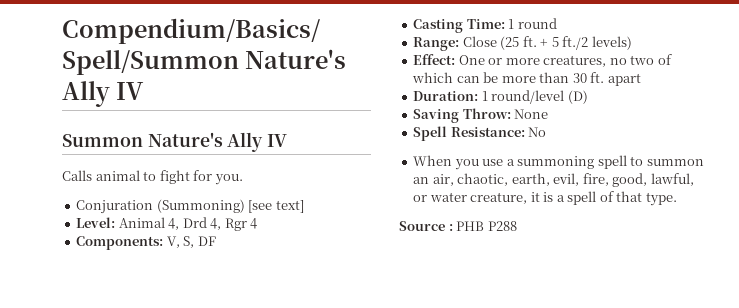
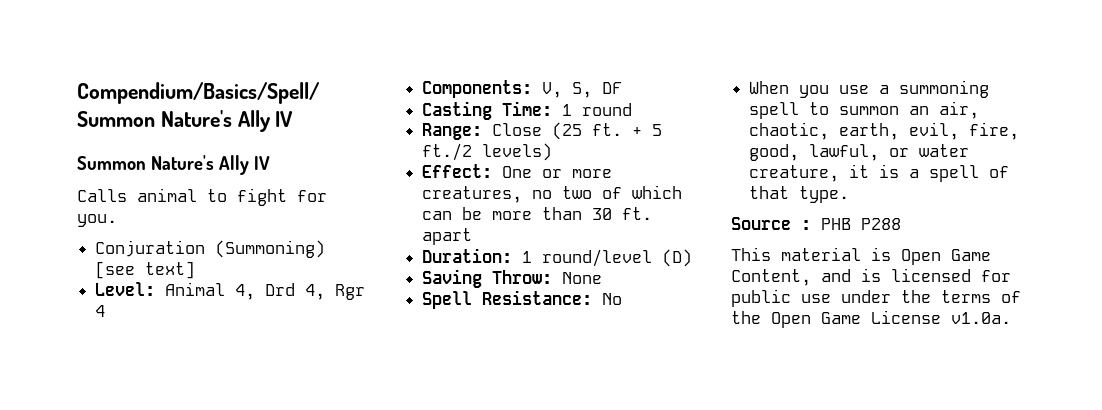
(517, 226) none -> [731,247,991,265] [731,268,1011,286] [731,289,1021,307] [731,310,1011,328] // This material is Open Game Content, and is licensed for public use under the terms of the Open Game License v1.0a.

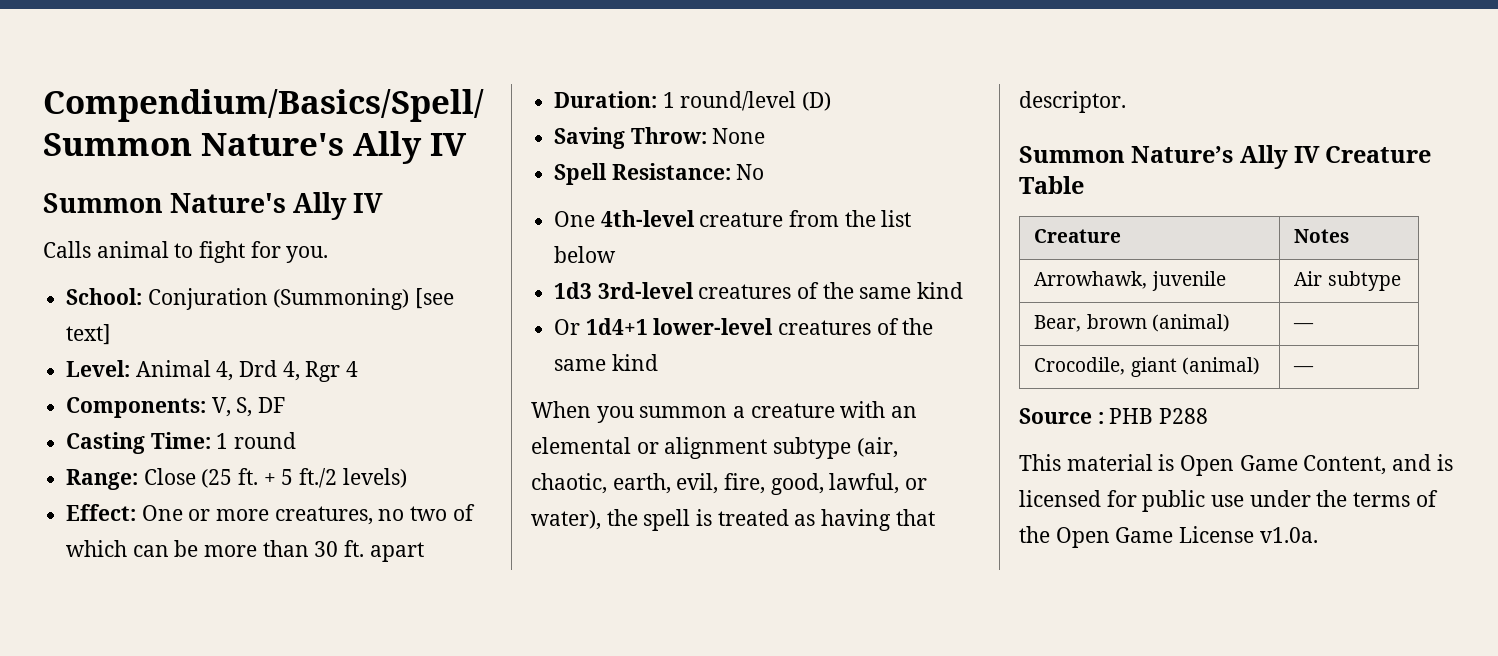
(117, 220) none -> [66,288,143,305] School:
[749,80,990,98] [749,101,980,119] When you use a summoning spell to summon an air, -> [554,210,912,227] [554,246,617,263] [554,282,964,299] [554,318,934,335] [554,354,658,371] [531,401,918,423] [531,437,898,459] One 4th-level creature from the list below // 1d3 3rd-level creatures of the same kind // Or 1d4+1 lower-level creatures of the same kind // When you summon a creature with an elemental or alignment subtype (air,
[919,144,970,157] [749,164,1010,182] [749,186,850,203] water creature, it is a spell of that type. -> [531,509,935,531] [1019,91,1126,113] [1019,145,1432,169] [1019,176,1084,194] [1034,229,1122,243] [1294,229,1350,243] [1034,271,1226,291] [1294,271,1401,291] [1034,314,1230,332] [1293,323,1315,329] [1034,357,1260,377] [1293,366,1315,372] water), the spell is treated as having that descriptor. // Summon Nature’s Ally IV Creature Table // Creature | Notes // Arrowhawk, juvenile | Air subtype // Bear, brown (animal) | — // Crocodile, giant (animal) | —

